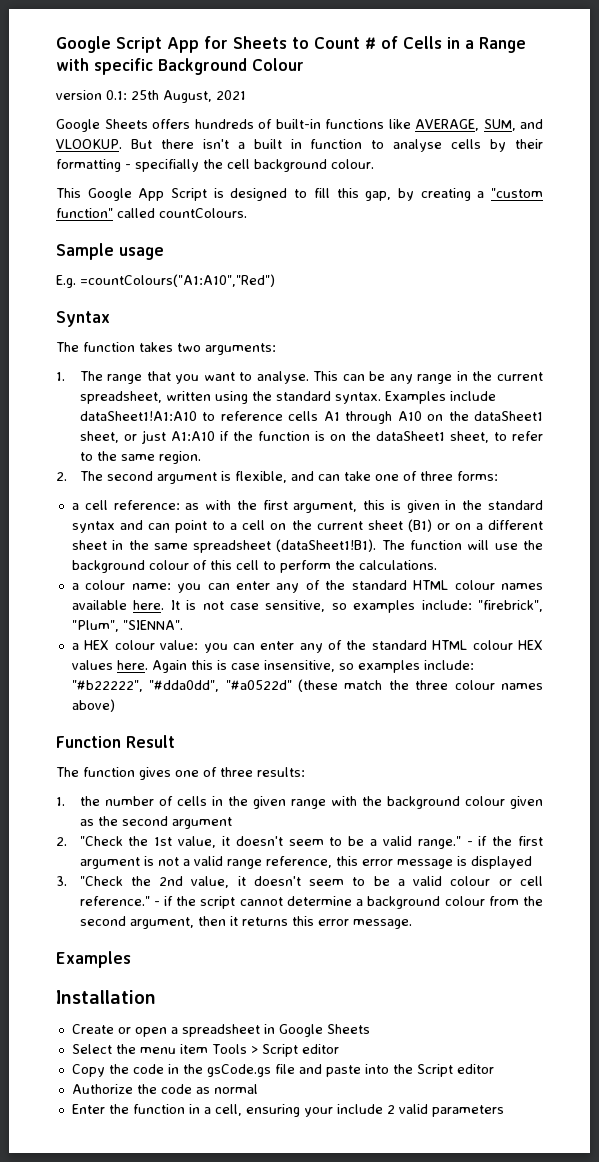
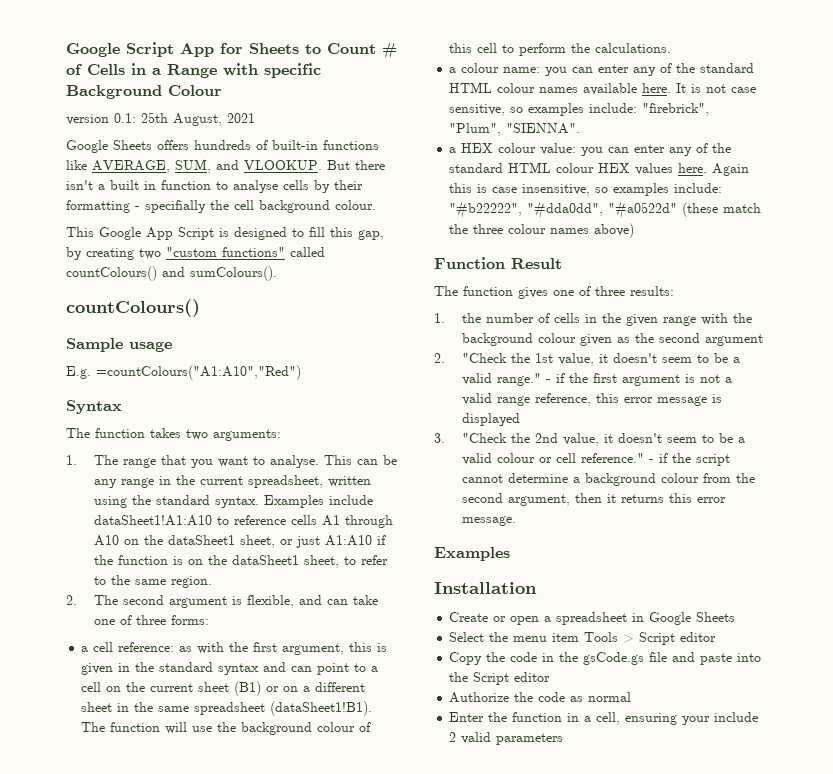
[477,188,543,198] [56,208,247,218] a "custom function" called countColours. -> [139,247,325,259] [66,266,277,281] [66,299,200,317] two "custom functions" called countColours() and sumColours(). // countColours()

